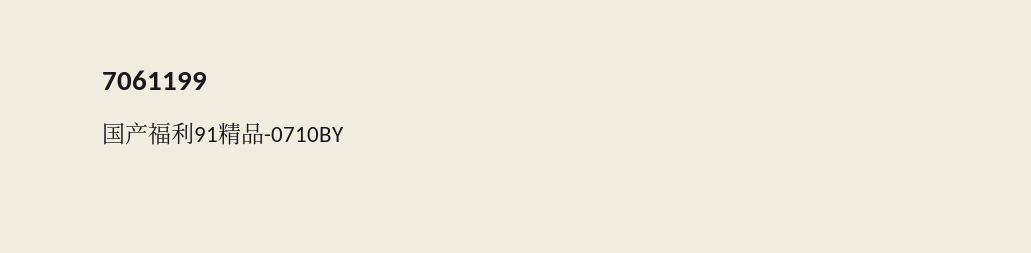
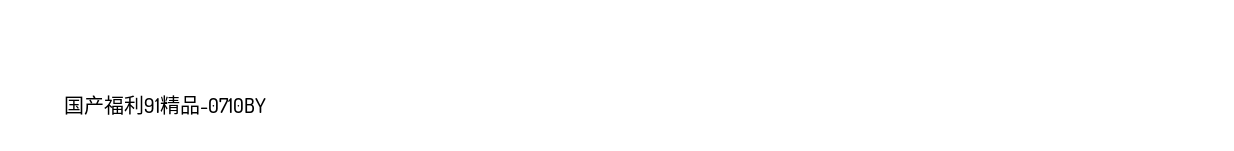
[102,70,207,90] 7061199 // -> (64, 105) none

